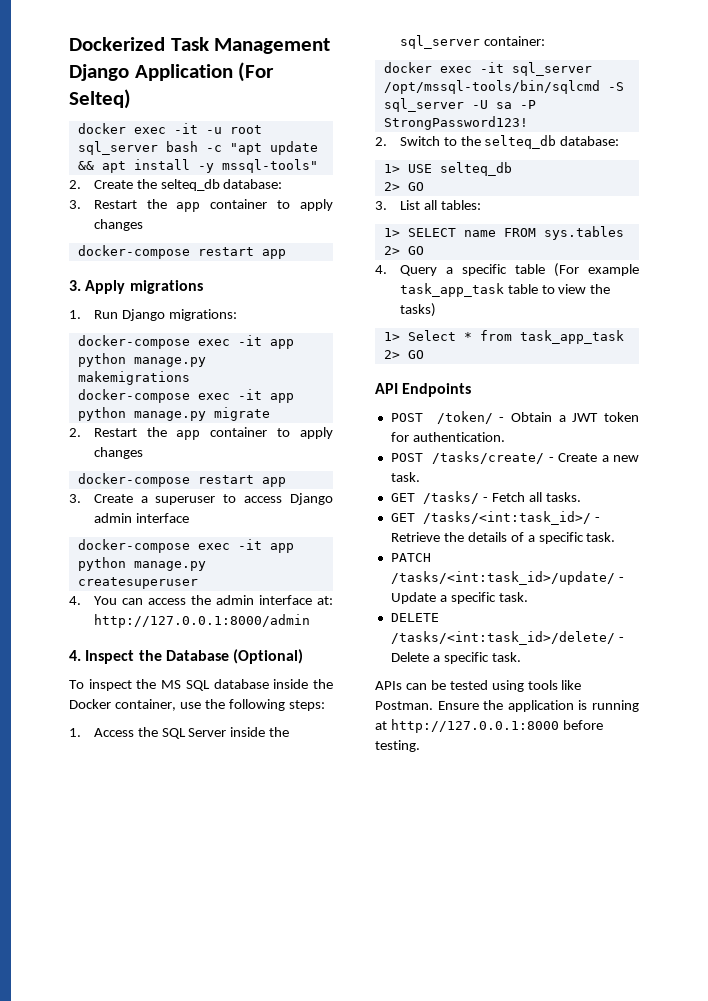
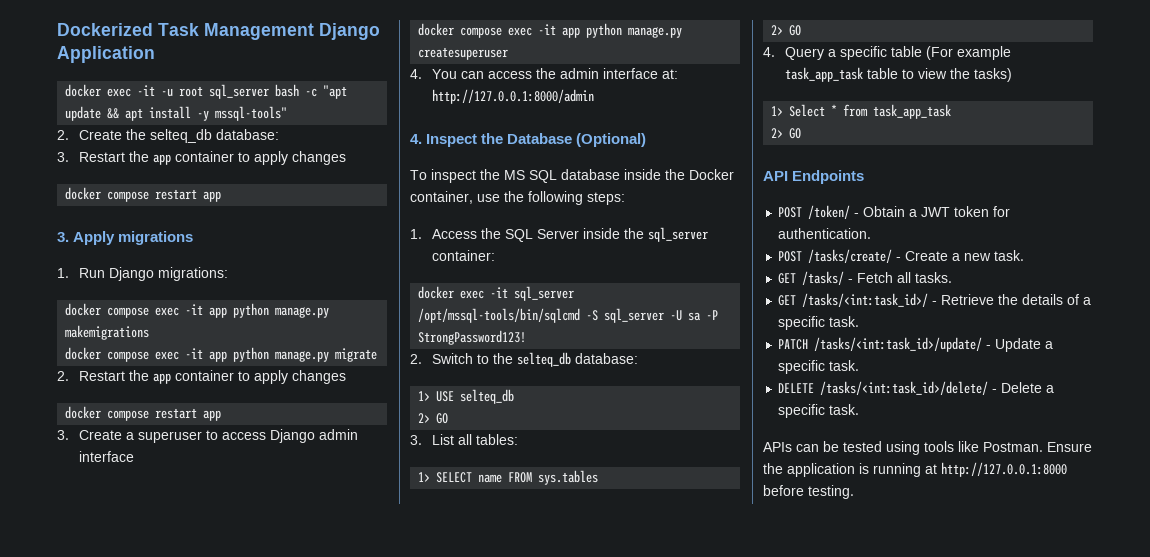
[238,62,275,82] [69,89,131,109] (For Selteq) -> (155, 54) none
[77,245,190,259] docker-compose -> [65,187,150,202] docker compose
[77,335,190,349] docker-compose -> [65,303,150,318] docker compose
[77,389,190,403] docker-compose -> [65,347,150,362] docker compose
[77,473,190,487] docker-compose -> [65,406,150,421] docker compose
[77,539,190,553] docker-compose -> [418,23,503,38] docker compose

